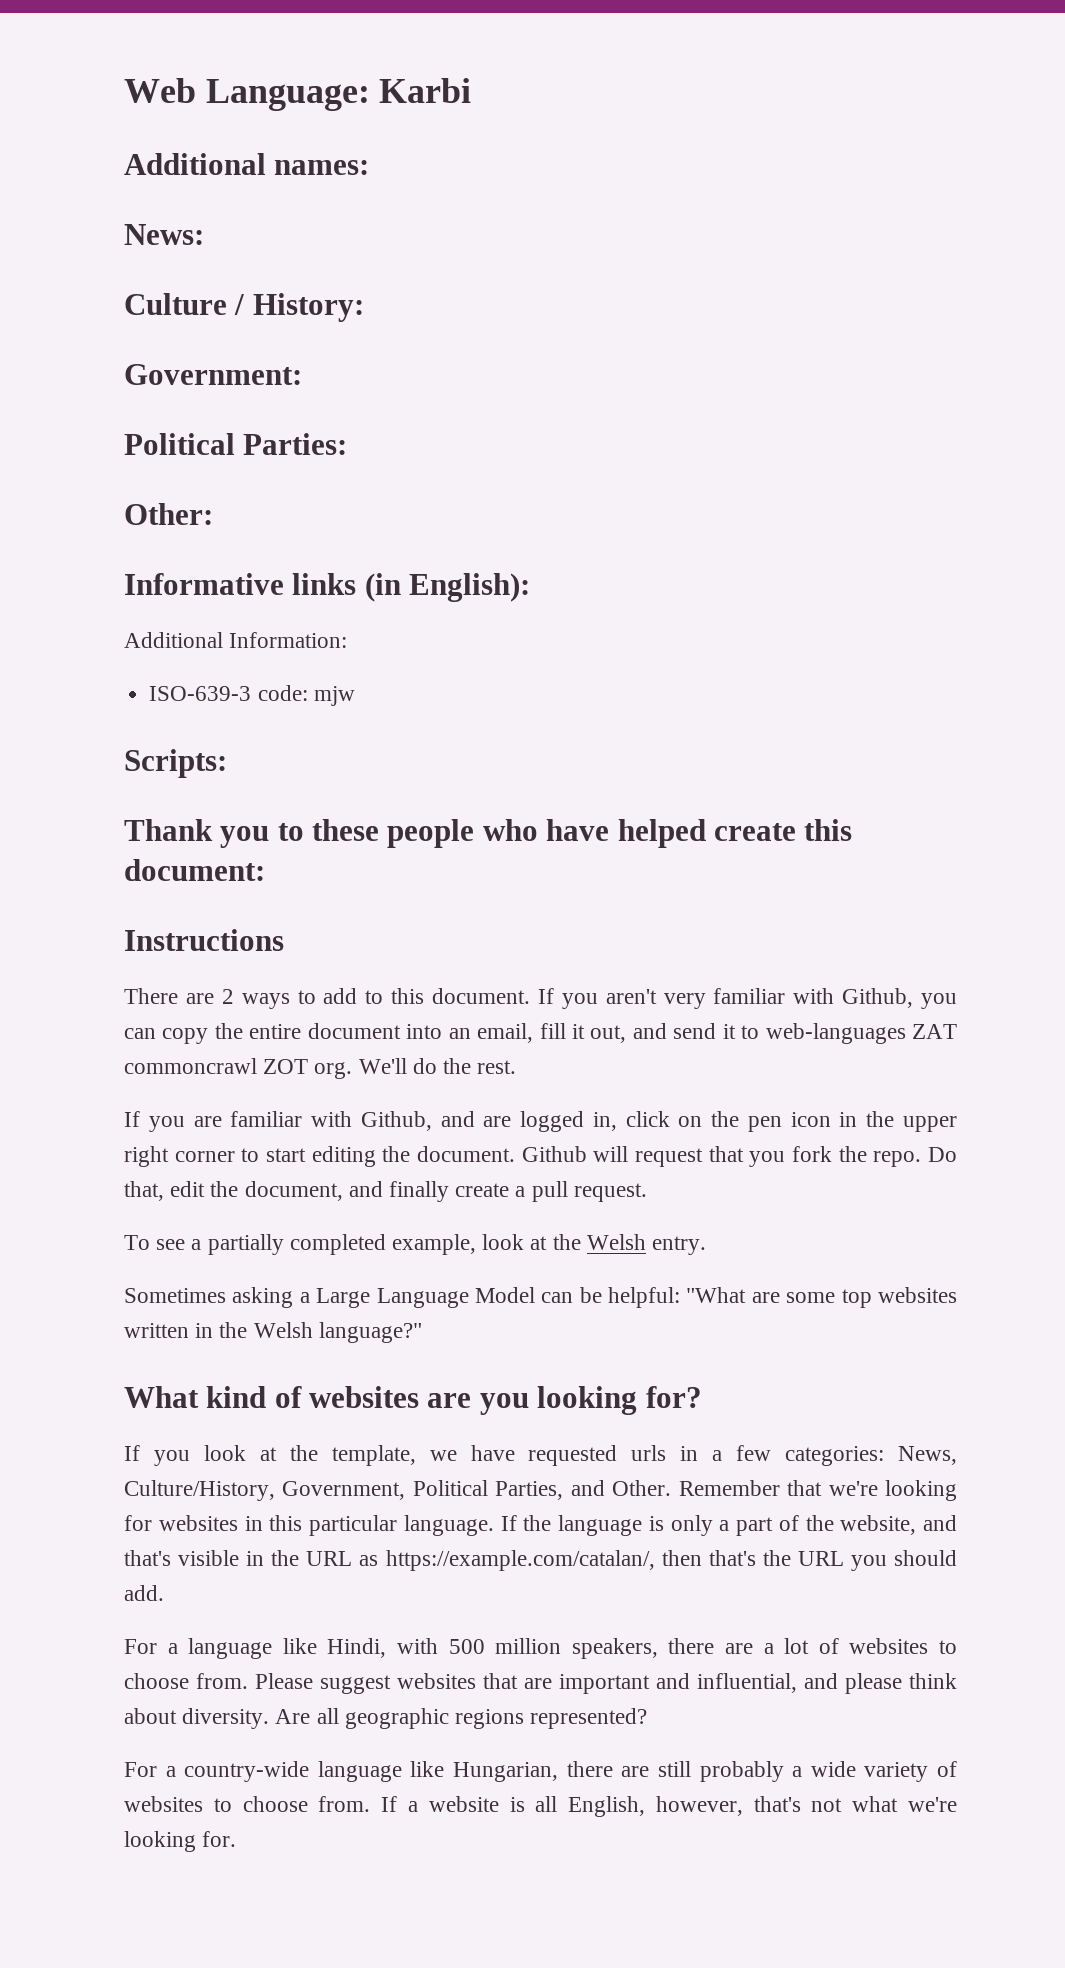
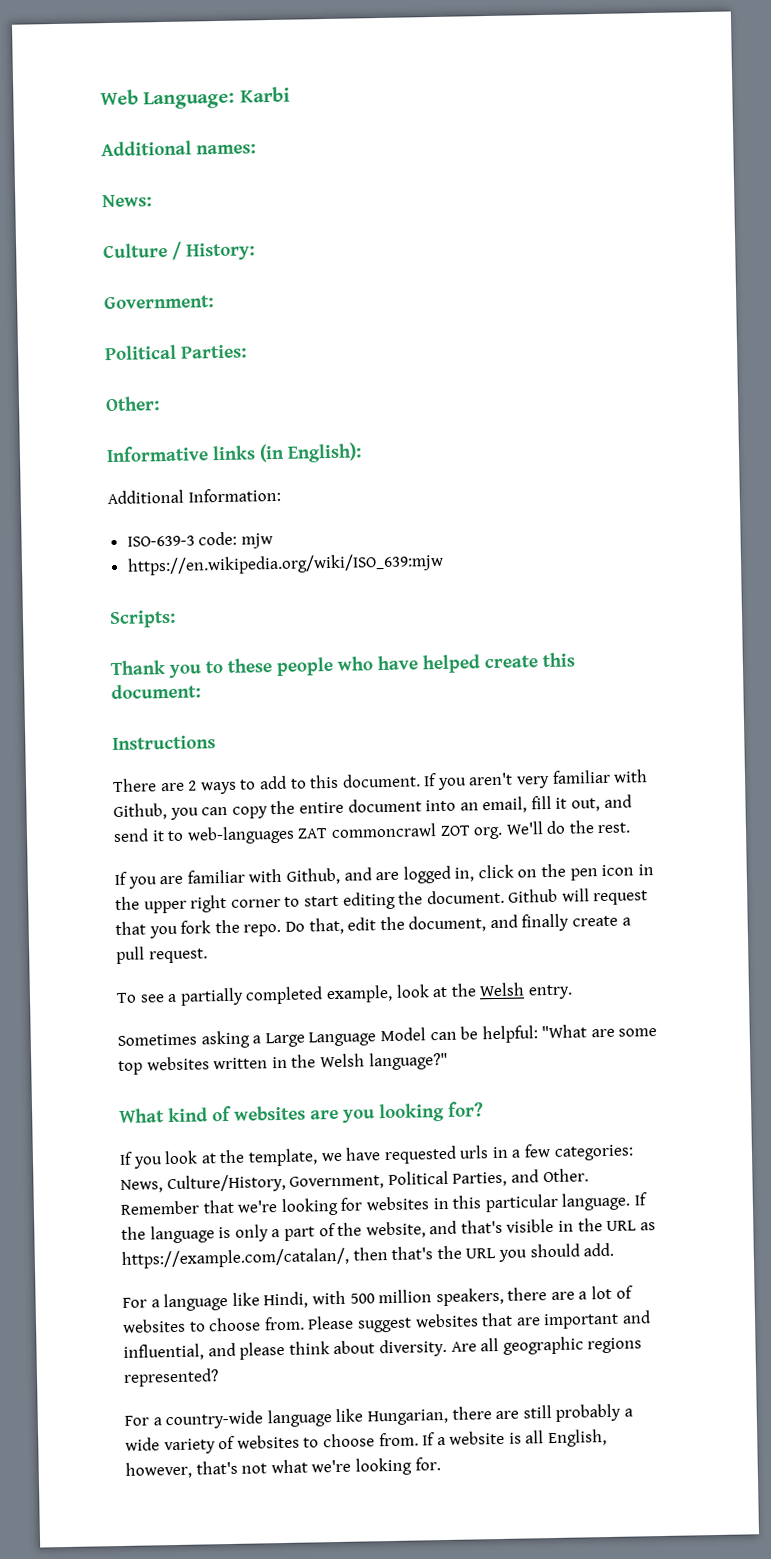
(355, 696) none -> [126,552,444,576] // https://en.wikipedia.org/wiki/ISO_639:mjw

